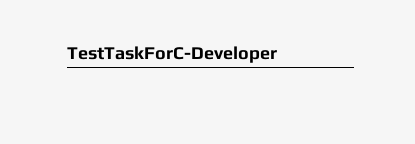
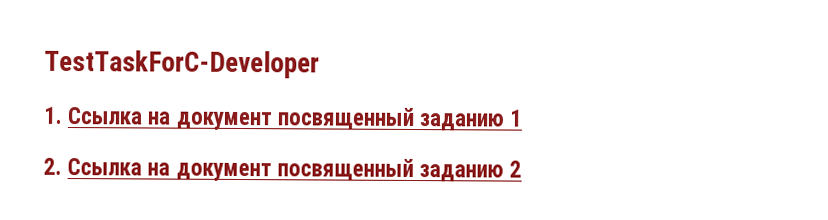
(277, 54) none -> [43,106,524,132] [43,157,523,183] // 1. Ссылка на документ посвященный заданию 1 // 2. Ссылка на документ посвященный заданию 2

